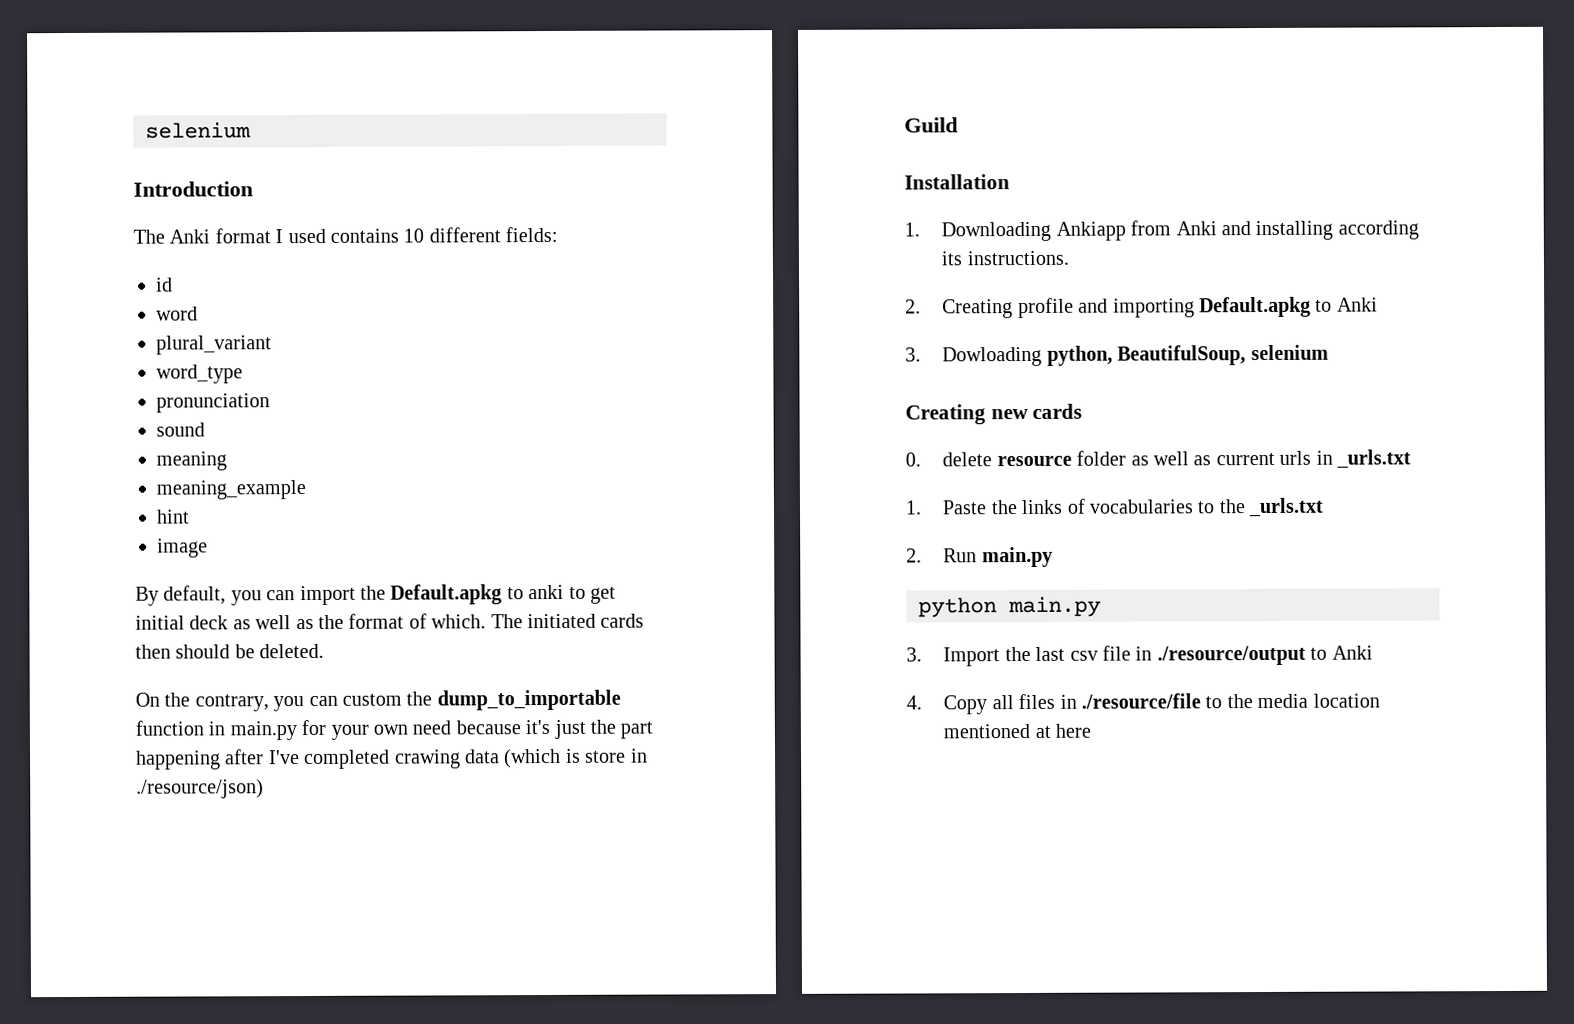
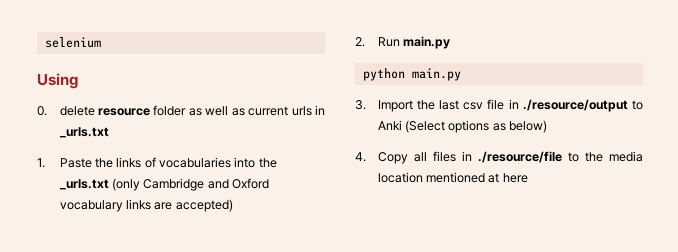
[145,122,251,139] [133,181,253,197] [133,226,559,244] [156,277,173,292] [156,306,198,321] [156,335,272,355] [156,364,243,384] [156,393,270,413] [156,422,205,437] [156,451,227,471] [156,480,306,500] [156,509,190,524] [157,538,208,558] [135,584,616,606] [135,613,645,630] [135,643,325,659] [135,689,621,712] [135,719,654,741] [135,748,648,770] [136,779,264,799] [904,117,958,133] [904,174,1010,190] [904,220,1419,242] [941,250,1069,266] [905,296,1378,319] [905,344,1329,367] [905,403,1083,425] selenium // Introduction // The Anki format I used contains 10 different fields: // id // word // plural_variant // word_type // pronunciation // sound // meaning // meaning_example // hint // image // By default, you can import the Default.apkg to anki to get initial deck as well as the format of which. The initiated cards then should be deleted. // On the contrary, you can custom the dump_to_importable function in main.py for your own need because it's just the part happening after I've completed crawing data (which is store in ./resource/json) // Guild // Installation // 1. Downloading Ankiapp from Anki and installing according its instructions. // 2. Creating profile and importing Default.apkg to Anki // 3. Dowloading python, BeautifulSoup, selenium // Creating new cards -> [44,37,101,48] [37,73,78,89] selenium // Using
[1197,501,1216,514] to -> [234,157,256,168] into
(1325, 507) none -> [111,178,270,191] [59,199,233,212] (only Cambridge and Oxford vocabulary links are accepted)
(1373, 652) none -> [404,120,548,133] (Select options as below)

